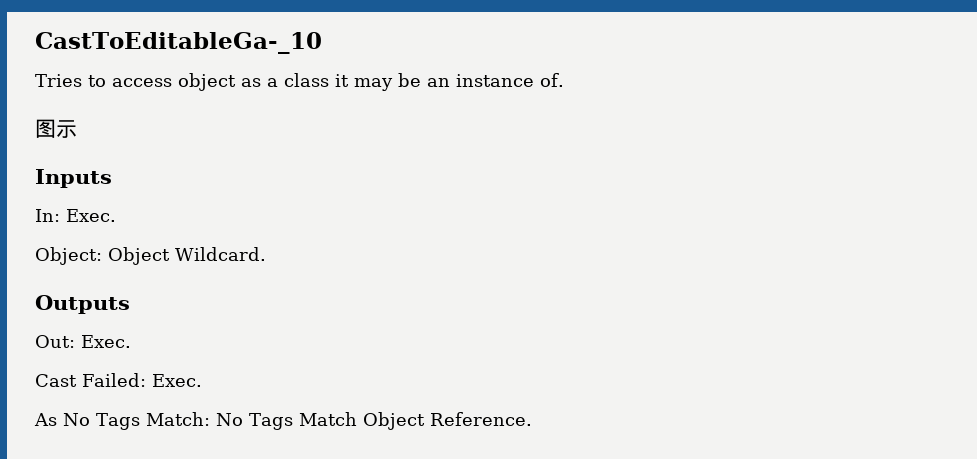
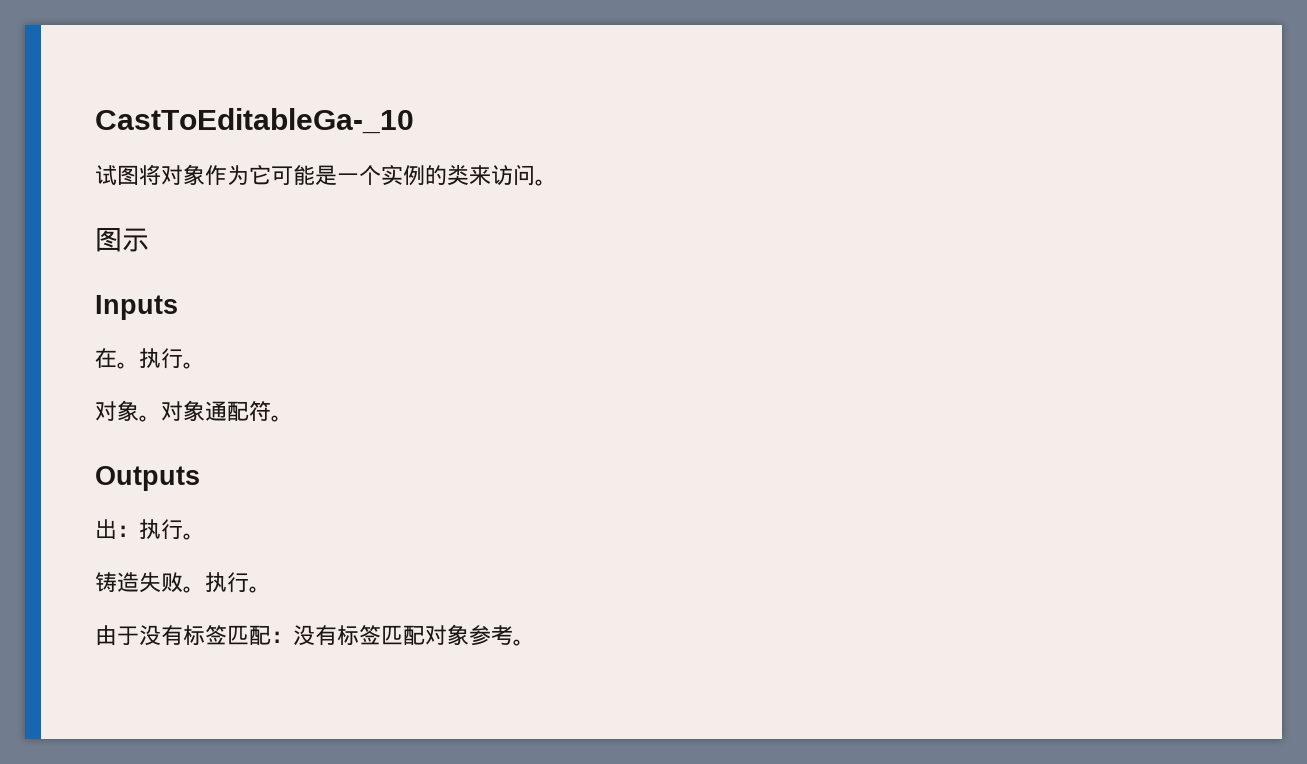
[35,73,564,91] [35,119,77,138] [35,169,112,188] [35,209,116,222] [35,247,266,265] [35,295,130,314] [35,335,131,348] [35,373,202,387] [34,412,532,430] Tries to access object as a class it may be an instance of. // 图示 // Inputs // In: Exec. // Object: Object Wildcard. // Outputs // Out: Exec. // Cast Failed: Exec. // As No Tags Match: No Tags Match Object Reference. -> [95,164,557,186] [95,228,149,252] [95,295,178,320] [95,348,205,369] [95,400,293,422] [95,466,200,491] [95,519,205,540] [95,572,271,593] [95,624,535,646] 试图将对象作为它可能是一个实例的类来访问。 // 图示 // Inputs // 在。执行。 // 对象。对象通配符。 // Outputs // 出：执行。 // 铸造失败。执行。 // 由于没有标签匹配：没有标签匹配对象参考。

